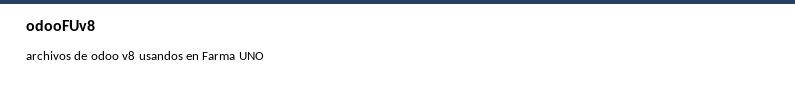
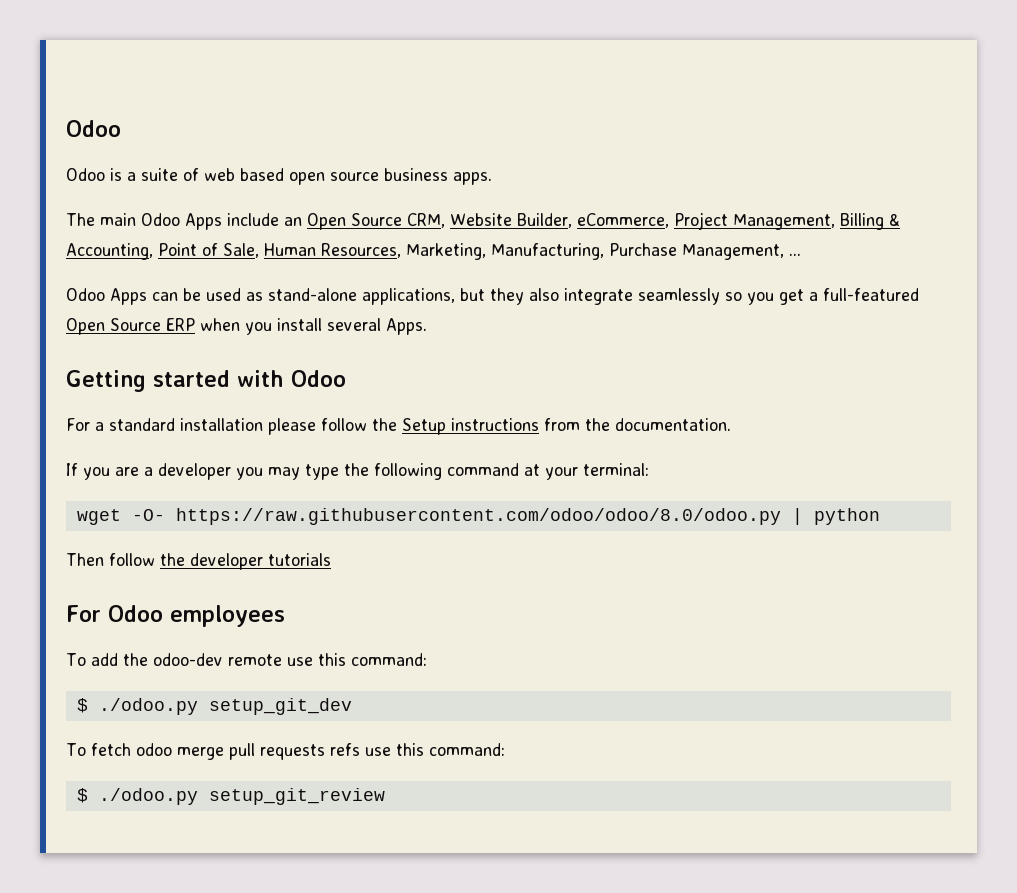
[26,20,95,31] [26,51,264,60] odooFUv8 // archivos de odoo v8 usandos en Farma UNO -> [66,120,121,137] [66,168,492,185] [66,212,900,230] [66,243,801,260] [66,288,919,305] [66,318,427,335] [66,370,346,392] [66,418,731,435] [66,463,649,480] [76,508,880,525] [66,553,331,570] [66,605,285,627] [66,653,427,666] [76,698,352,715] [66,743,505,760] [76,788,385,805] Odoo // Odoo is a suite of web based open source business apps. // The main Odoo Apps include an Open Source CRM, Website Builder, eCommerce, Project Management, Billing & Accounting, Point of Sale, Human Resources, Marketing, Manufacturing, Purchase Management, ... // Odoo Apps can be used as stand-alone applications, but they also integrate seamlessly so you get a full-featured Open Source ERP when you install several Apps. // Getting started with Odoo // For a standard installation please follow the Setup instructions from the documentation. // If you are a developer you may type the following command at your terminal: // wget -O- https://raw.githubusercontent.com/odoo/odoo/8.0/odoo.py | python // Then follow the developer tutorials // For Odoo employees // To add the odoo-dev remote use this command: // $ ./odoo.py setup_git_dev // To fetch odoo merge pull requests refs use this command: // $ ./odoo.py setup_git_review

